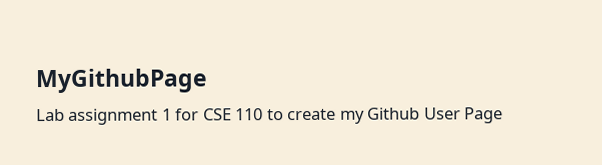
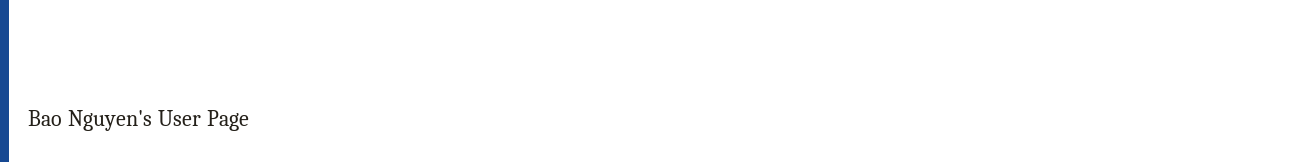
[35,68,208,94] [36,107,421,125] MyGithubPage // Lab assignment 1 for CSE 110 to create my Github -> [28,110,152,131] Bao Nguyen's

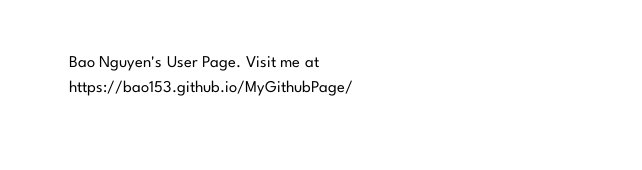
[206,110,249,131] Page -> [202,56,319,71] [69,80,353,96] Page. Visit me at https://bao153.github.io/MyGithubPage/

